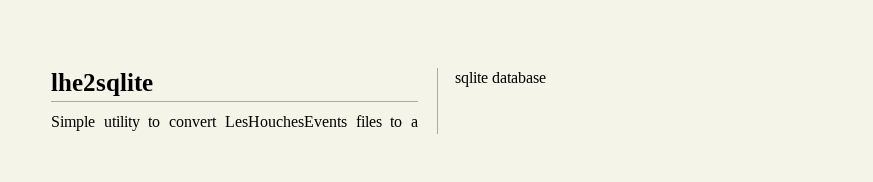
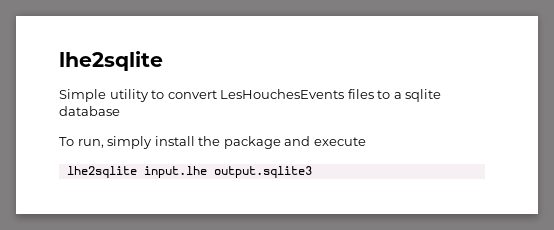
(547, 77) none -> [59,136,366,149] [66,166,312,178] // To run, simply install the package and execute // lhe2sqlite input.lhe output.sqlite3

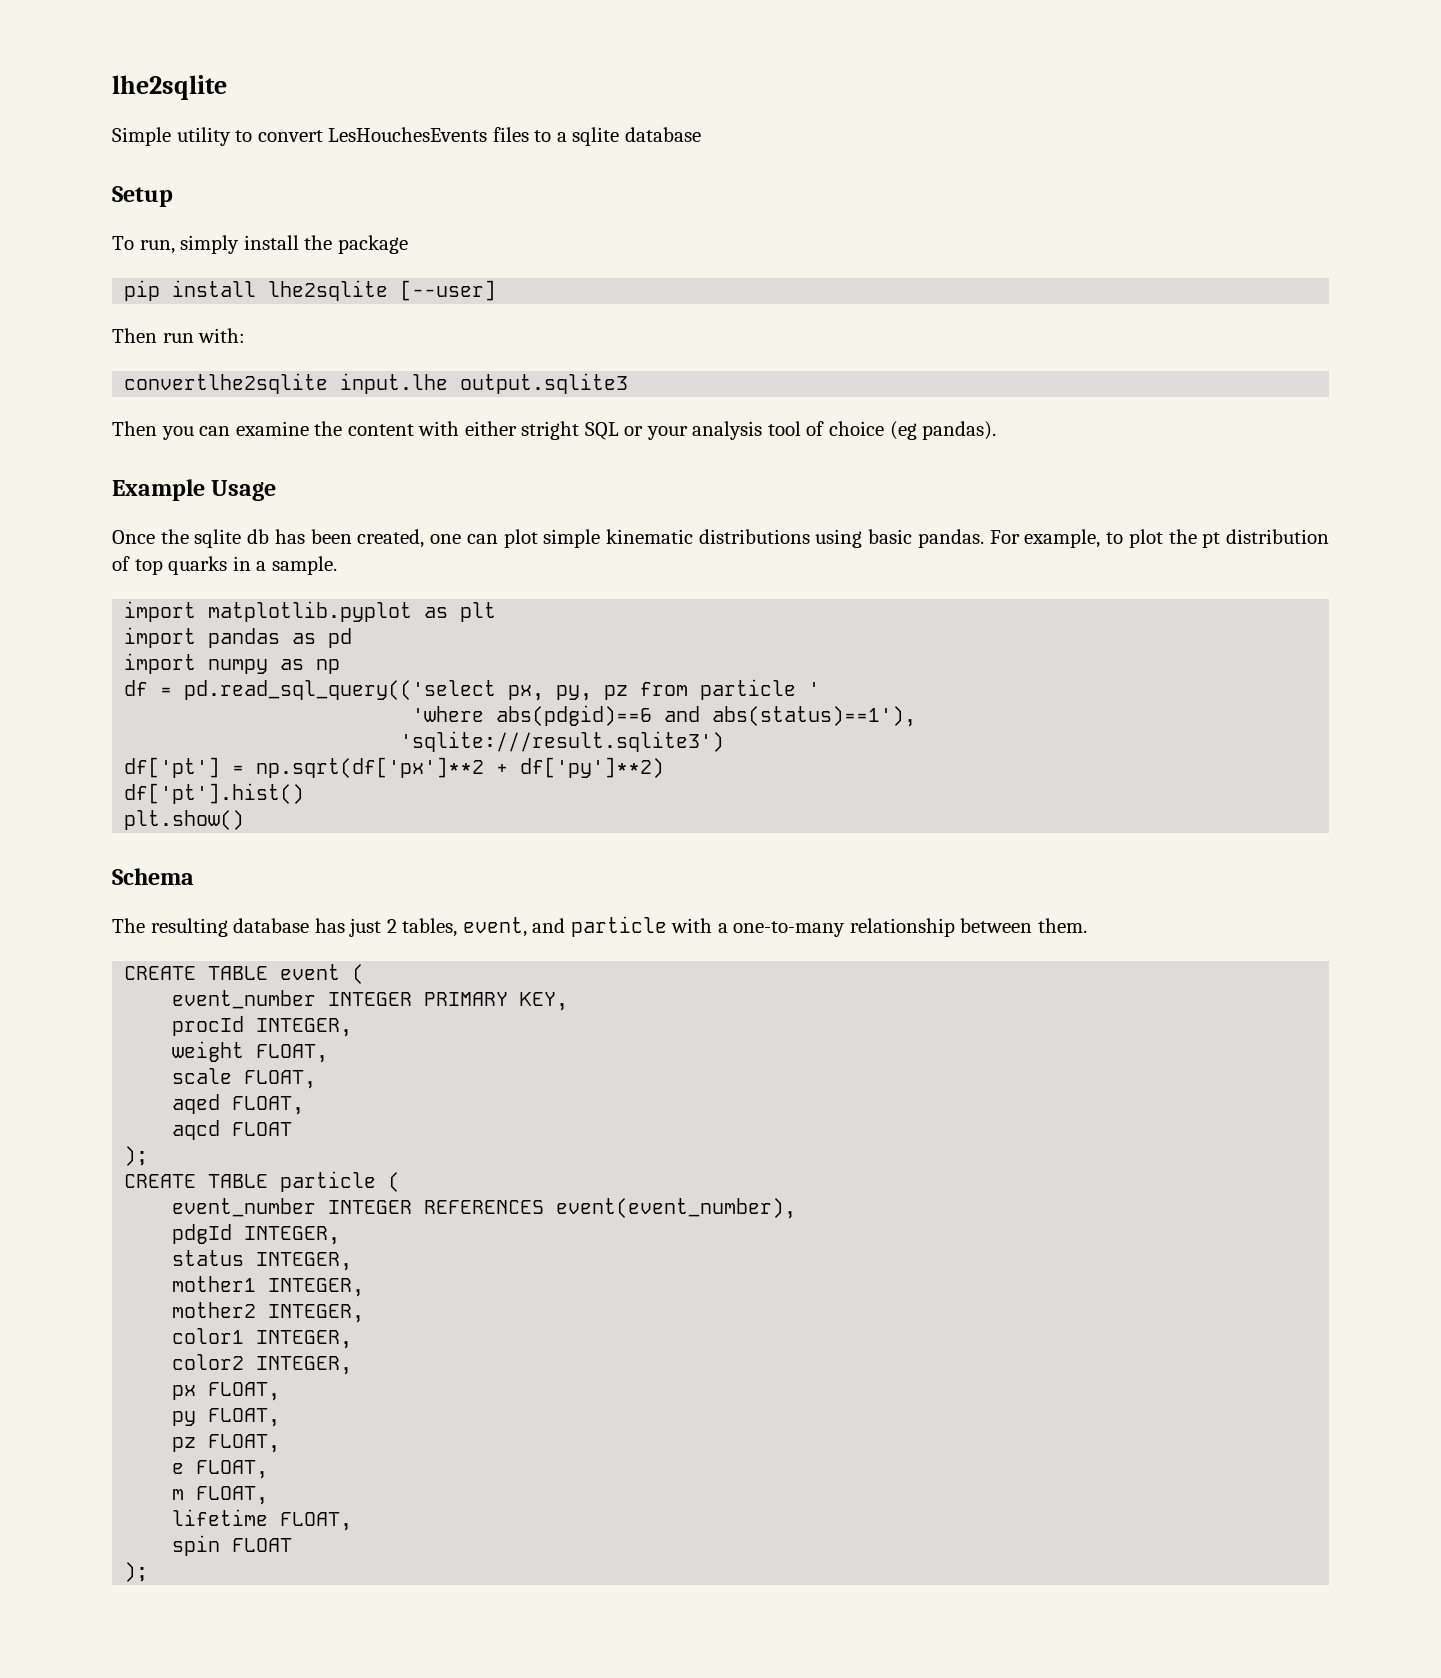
(120, 111) none -> [112,186,173,207] // Setup
[284,136,366,146] [66,166,312,178] and execute // lhe2sqlite input.lhe output.sqlite3 -> [124,280,497,301] [112,328,246,343] [124,373,629,394] [112,421,997,440] [112,479,277,501] [112,529,1330,548] [112,556,337,575] [124,601,497,622] [124,627,353,648] [124,653,341,674] [124,679,821,701] [412,705,917,727] [400,731,725,752] [124,757,665,778] [124,783,305,804] [124,810,245,830] [112,868,194,885] [112,916,1088,937] [124,964,365,984] [172,990,569,1011] [172,1016,353,1037] [172,1041,329,1063] [172,1068,317,1089] [172,1094,305,1115] [172,1120,293,1140] [124,1146,149,1166] [124,1171,401,1192] [172,1198,797,1219] [172,1224,341,1245] [172,1250,353,1271] [172,1276,365,1297] [172,1302,365,1323] [172,1328,353,1349] [172,1354,353,1375] [172,1382,281,1401] [172,1408,281,1427] [172,1434,281,1453] [172,1460,269,1479] [172,1486,269,1505] [172,1509,353,1531] [172,1535,293,1556] [124,1562,149,1582] // pip install lhe2sqlite [--user] // Then run with: // convertlhe2sqlite input.lhe output.sqlite3 // Then you can examine the content with either stright SQL or your analysis tool of choice (eg pandas). // Example Usage // Once the sqlite db has been created, one can plot simple kinematic distributions using basic pandas. For example, to plot the pt distribution of top quarks in a sample. // import matplotlib.pyplot as plt // import pandas as pd // import numpy as np // df = pd.read_sql_query(('select px, py, pz from particle ' // 'where abs(pdgid)==6 and abs(status)==1'), // 'sqlite:///result.sqlite3') // df['pt'] = np.sqrt(df['px']**2 + df['py']**2) // df['pt'].hist() // plt.show() // Schema // The resulting database has just 2 tables, event, and particle with a one-to-many relationship between them. // CREATE TABLE event ( // event_number INTEGER PRIMARY KEY, // procId INTEGER, // weight FLOAT, // scale FLOAT, // aqed FLOAT, // aqcd FLOAT // ); // CREATE TABLE particle ( // event_number INTEGER REFERENCES event(event_number), // pdgId INTEGER, // status INTEGER, // mother1 INTEGER, // mother2 INTEGER, // color1 INTEGER, // color2 INTEGER, // px FLOAT, // py FLOAT, // pz FLOAT, // e FLOAT, // m FLOAT, // lifetime FLOAT, // spin FLOAT // );

